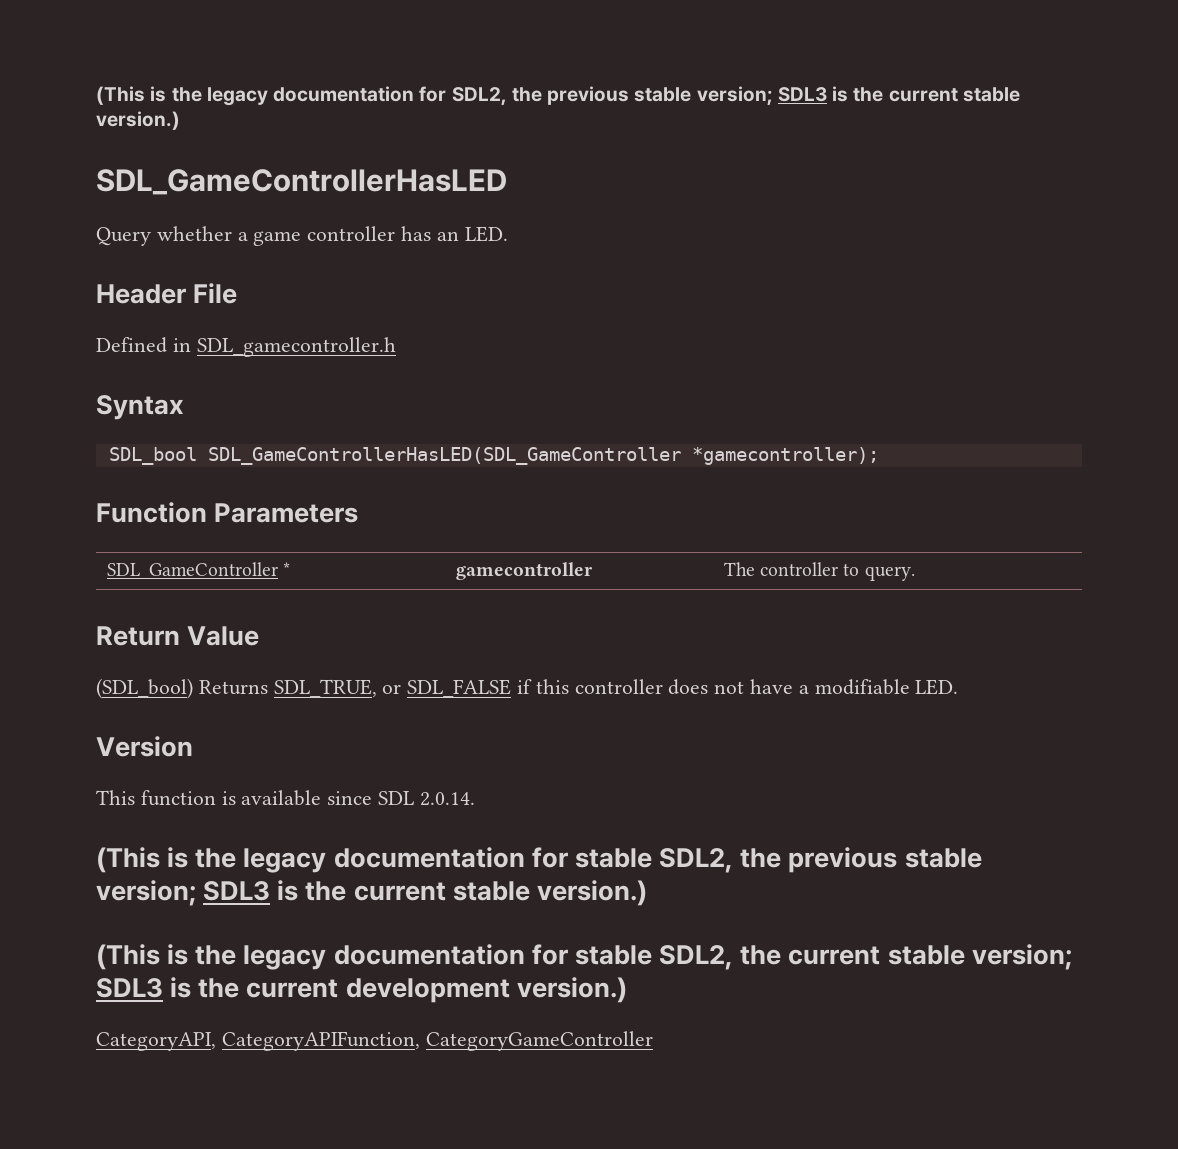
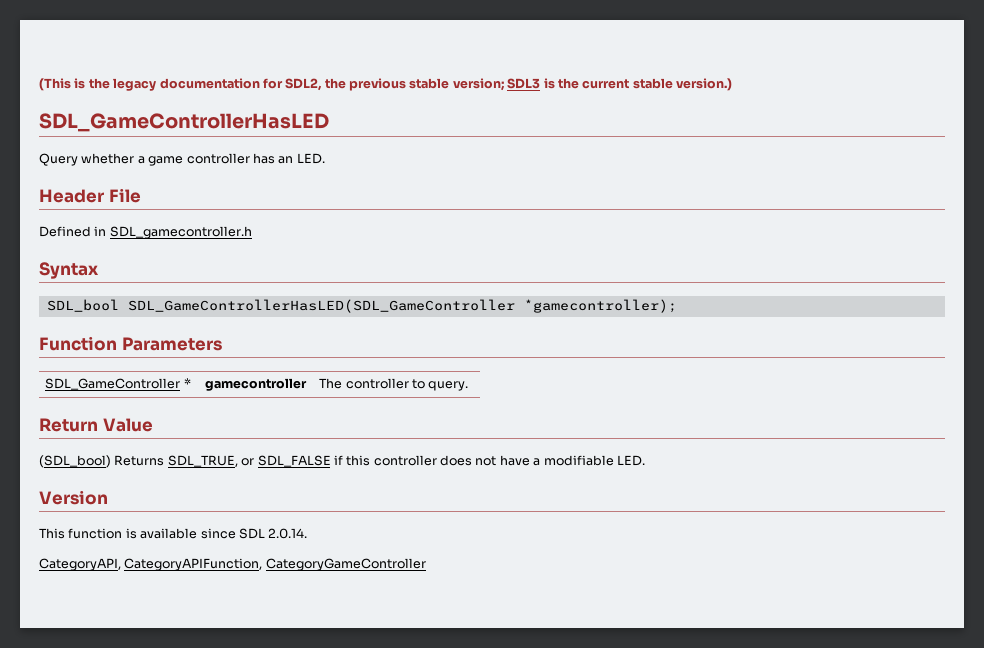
[96,847,982,873] [96,880,647,906] [96,944,1072,970] [96,977,627,1003] // (This is the legacy documentation for stable SDL2, the previous stable version; SDL3 is the current stable version.) // (This is the legacy documentation for stable SDL2, the current stable version; SDL3 is the current development version.) -> (308, 533) none

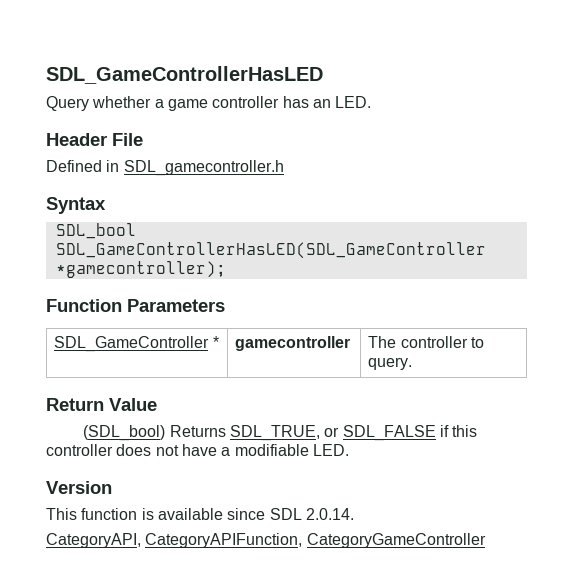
[39,78,732,91] (This is the legacy documentation for SDL2, the previous stable version; SDL3 is the current stable version.) // -> (46, 75) none

